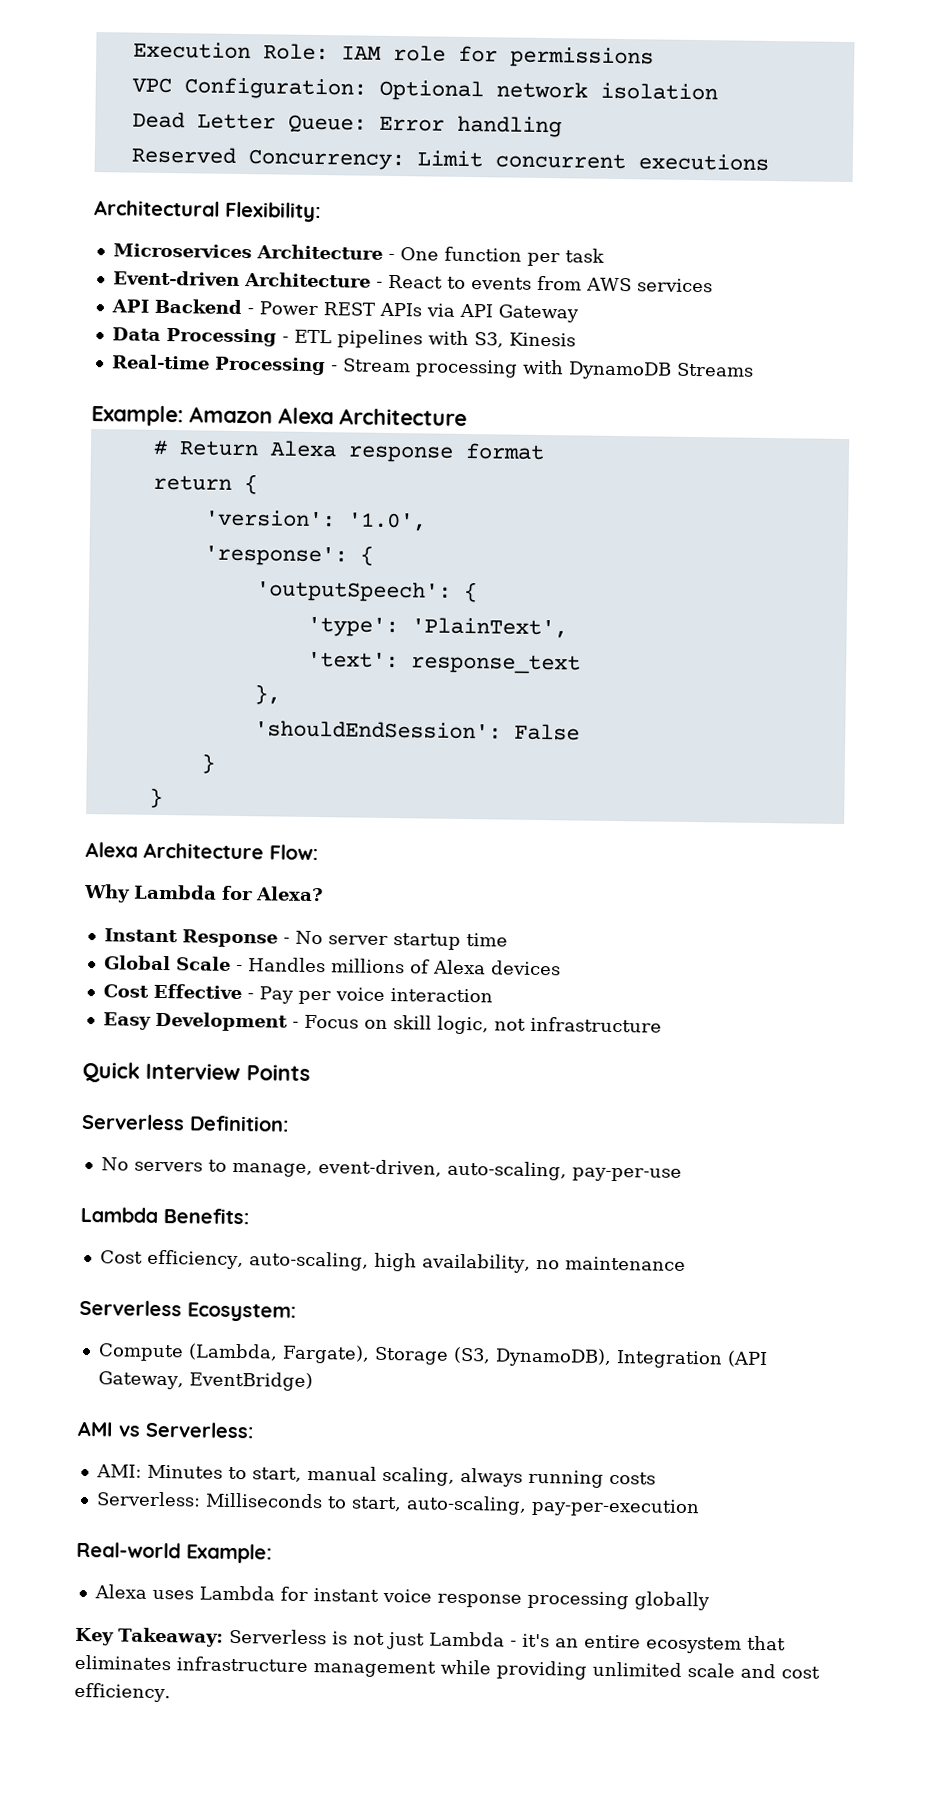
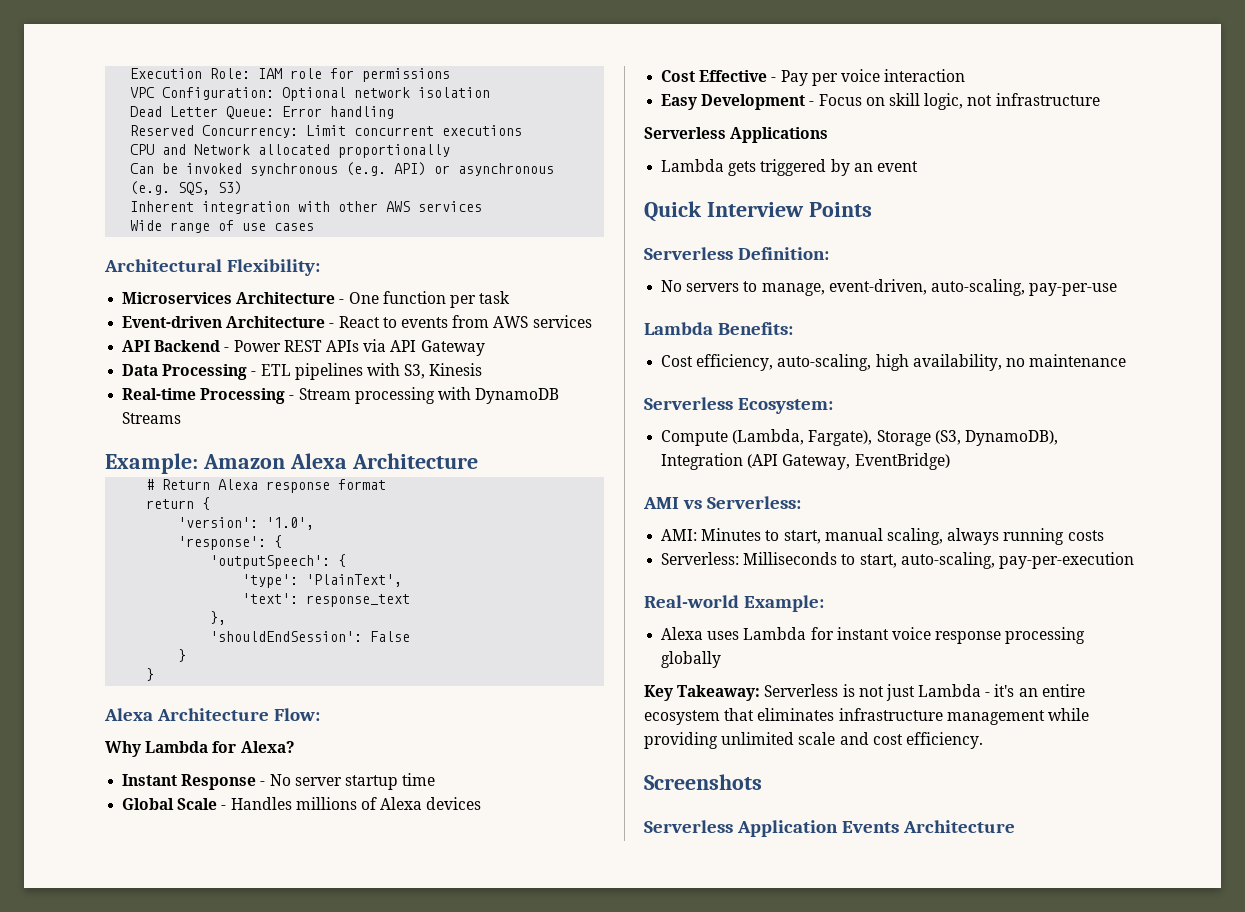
(769, 162) none -> [130,144,451,158] [130,162,555,176] [130,181,243,195] [130,201,483,214] [130,220,315,233] // CPU and Network allocated proportionally // Can be invoked synchronous (e.g. API) or asynchronous (e.g. SQS, S3) // Inherent integration with other AWS services // Wide range of use cases
(662, 1024) none -> [644,127,829,143] [661,159,918,176] // Serverless Applications // Lambda gets triggered by an event
(171, 1692) none -> [644,774,762,790] [644,820,1016,837] // Screenshots // Serverless Application Events Architecture

